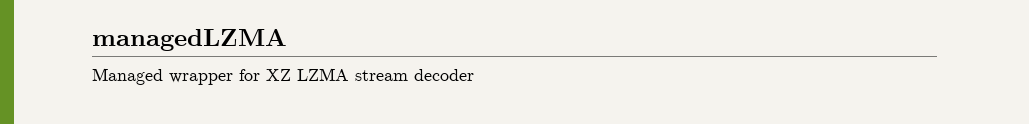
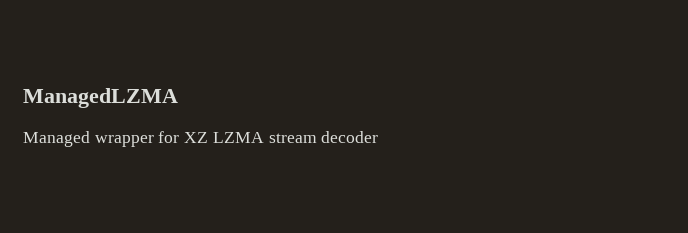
[92,29,287,51] managedLZMA -> [23,88,178,108] ManagedLZMA

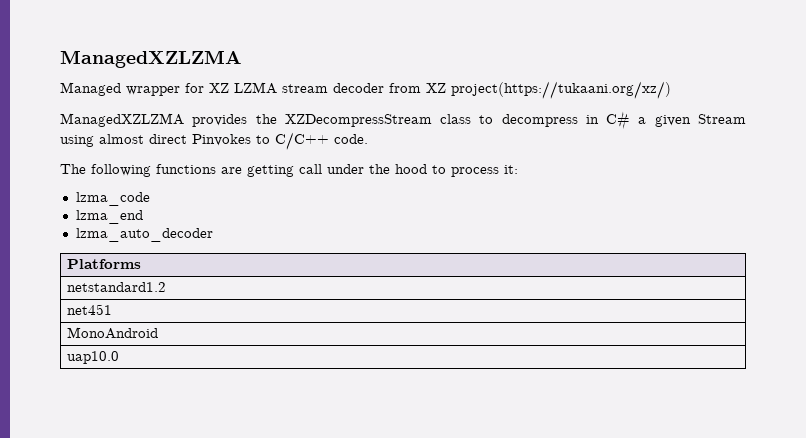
[23,88,178,108] ManagedLZMA -> [60,50,242,68] ManagedXZLZMA
(379, 137) none -> [389,81,671,99] [60,111,746,130] [60,132,368,150] [60,164,518,177] [75,192,150,206] [75,210,143,224] [75,228,213,242] [67,259,142,269] [67,282,167,292] [67,304,113,315] [67,327,159,339] [67,351,120,364] from XZ project(https://tukaani.org/xz/) // ManagedXZLZMA provides the XZDecompressStream class to decompress in C# a given Stream using almost direct Pinvokes to C/C++ code. // The following functions are getting call under the hood to process it: // lzma_code // lzma_end // lzma_auto_decoder // Platforms // netstandard1.2 // net451 // MonoAndroid // uap10.0

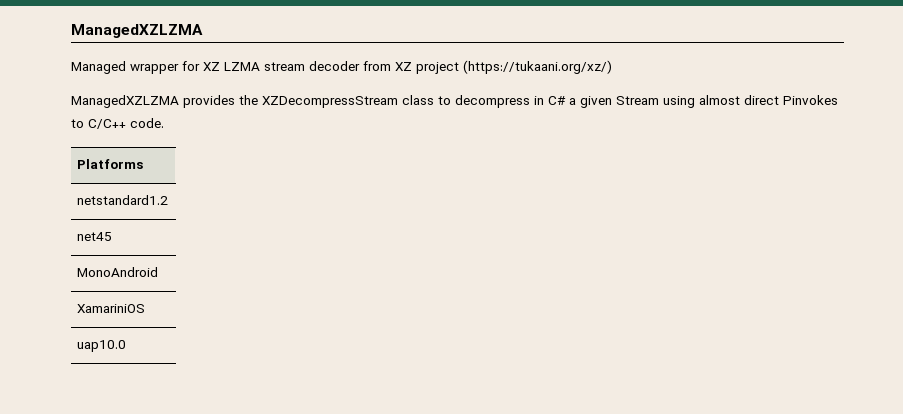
[451,81,671,99] project(https://tukaani.org/xz/) -> [416,60,612,74] project (https://tukaani.org/xz/)
[60,164,518,177] [75,192,150,206] [75,210,143,224] [75,228,213,242] // The following functions are getting call under the hood to process it: // lzma_code // lzma_end // lzma_auto_decoder -> (164, 123) none
[67,304,113,315] net451 -> [77,232,113,241] net45
(159, 333) none -> [77,304,146,313] // XamariniOS

